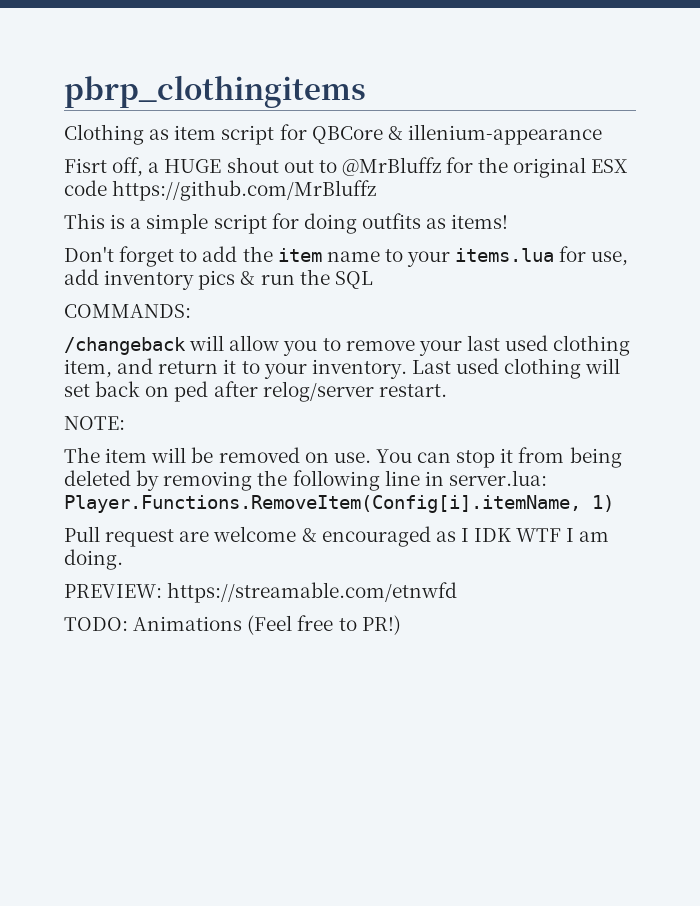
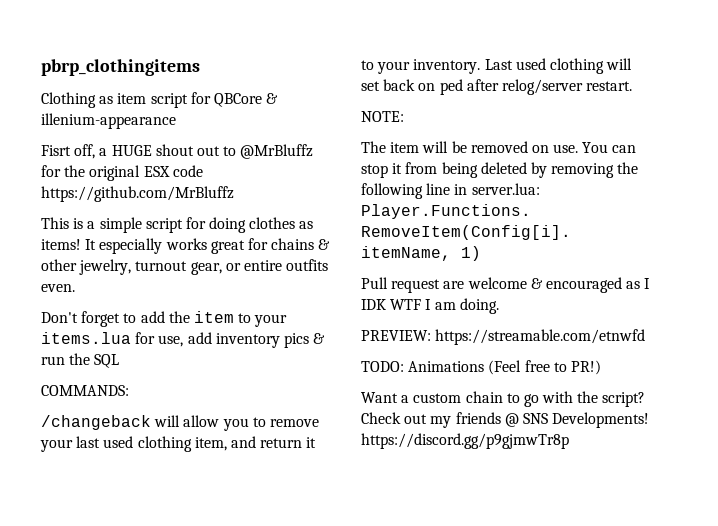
[361,213,421,229] outfits -> [249,217,296,229] clothes
(509, 221) none -> [85,238,331,254] [41,259,329,275] [41,284,75,292] It especially works great for chains & other jewelry, turnout gear, or entire outfits even.
[326,251,380,262] name -> (234, 317) none
(401, 625) none -> [361,391,646,407] [361,412,650,428] [361,433,569,449] // Want a custom chain to go with the script? Check out my friends @ SNS Developments! https://discord.gg/p9gjmwTr8p

